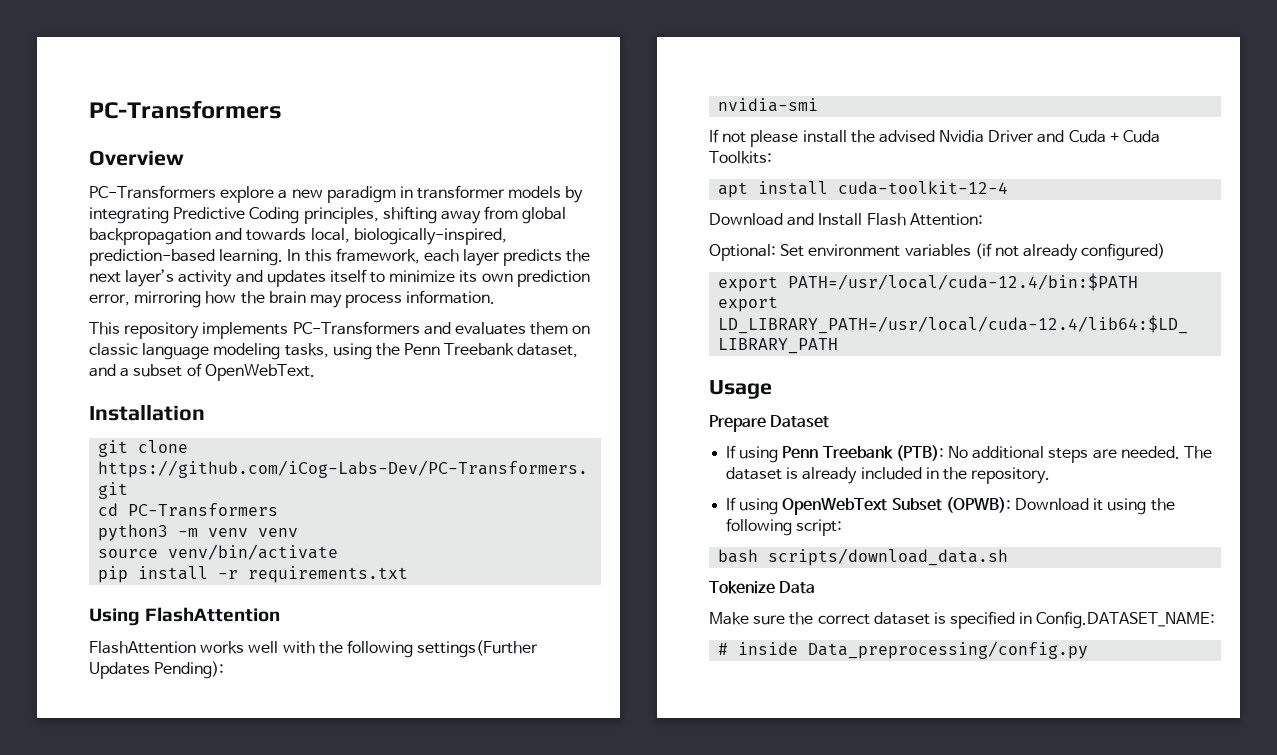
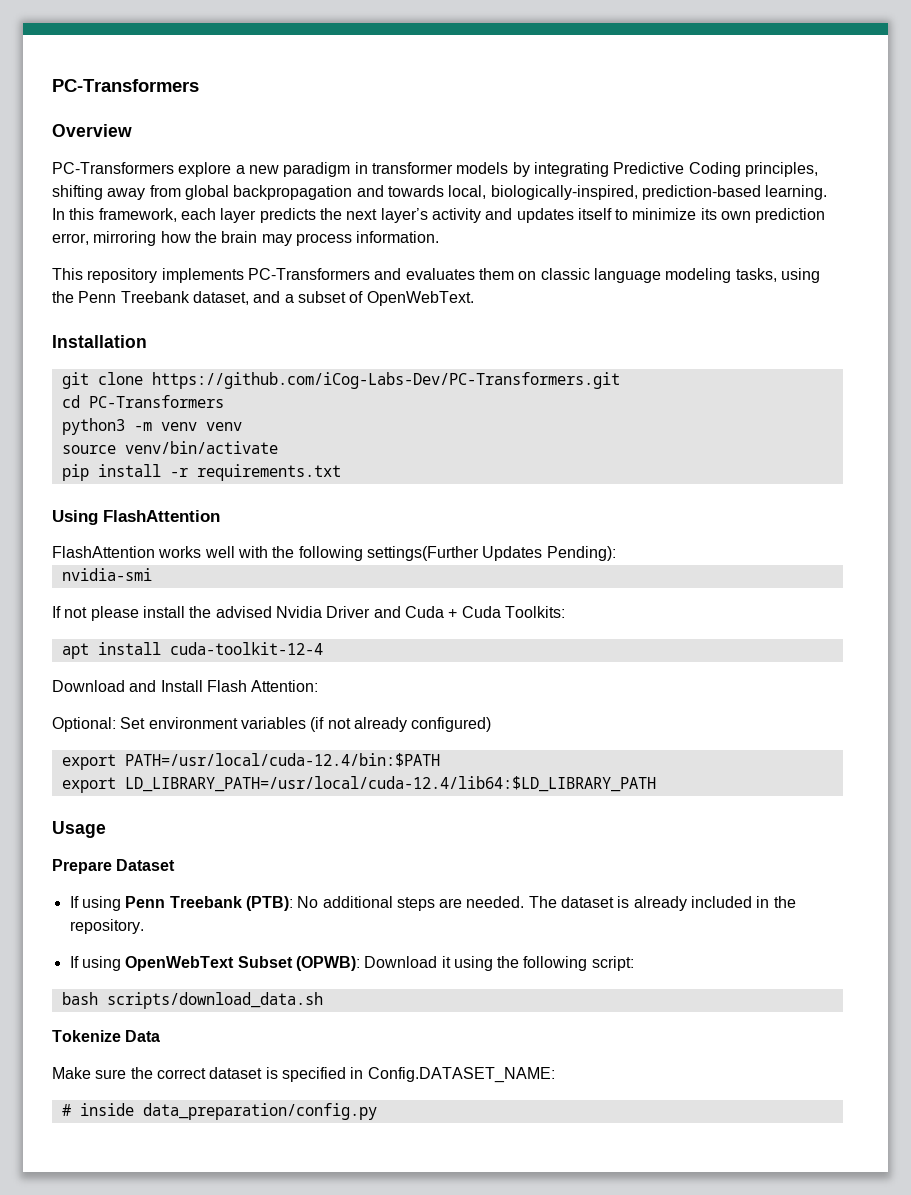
[808,641,1089,659] Data_preprocessing/config.py -> [142,1103,377,1120] data_preparation/config.py

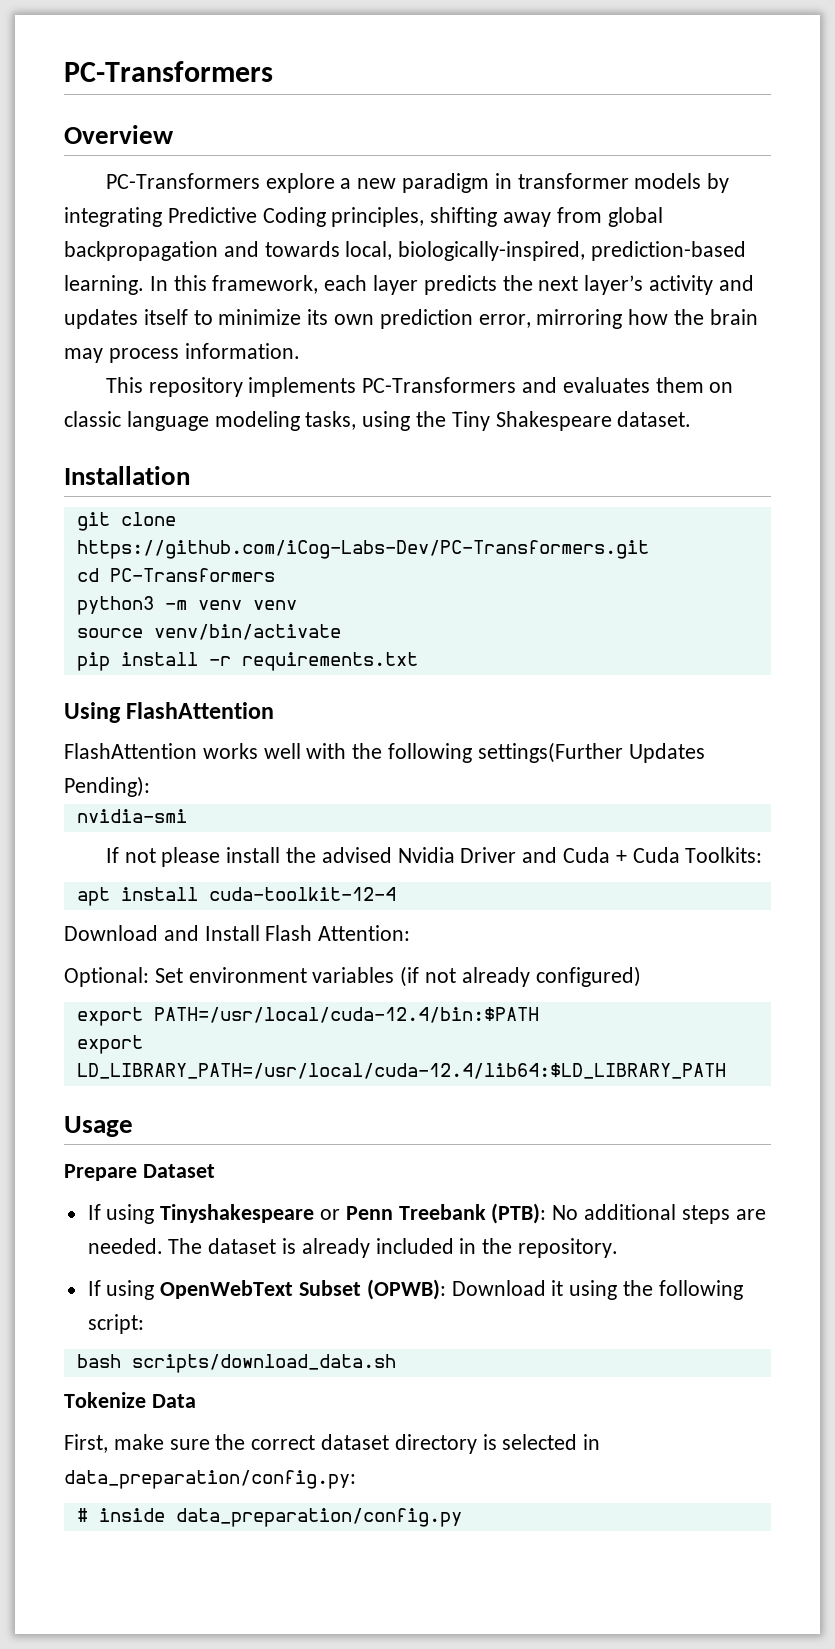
[78,291,474,306] Penn Treebank dataset, and a subset of OpenWebText. -> [451,411,692,431] Tiny Shakespeare dataset.
(121, 903) none -> [160,1204,341,1223] Tinyshakespeare or
[52,1067,91,1079] Make -> [64,1434,164,1453] First, make
[265,1067,555,1083] is specified in Config.DATASET_NAME: -> [394,1434,601,1454] [64,1470,356,1489] directory is selected in data_preparation/config.py:

